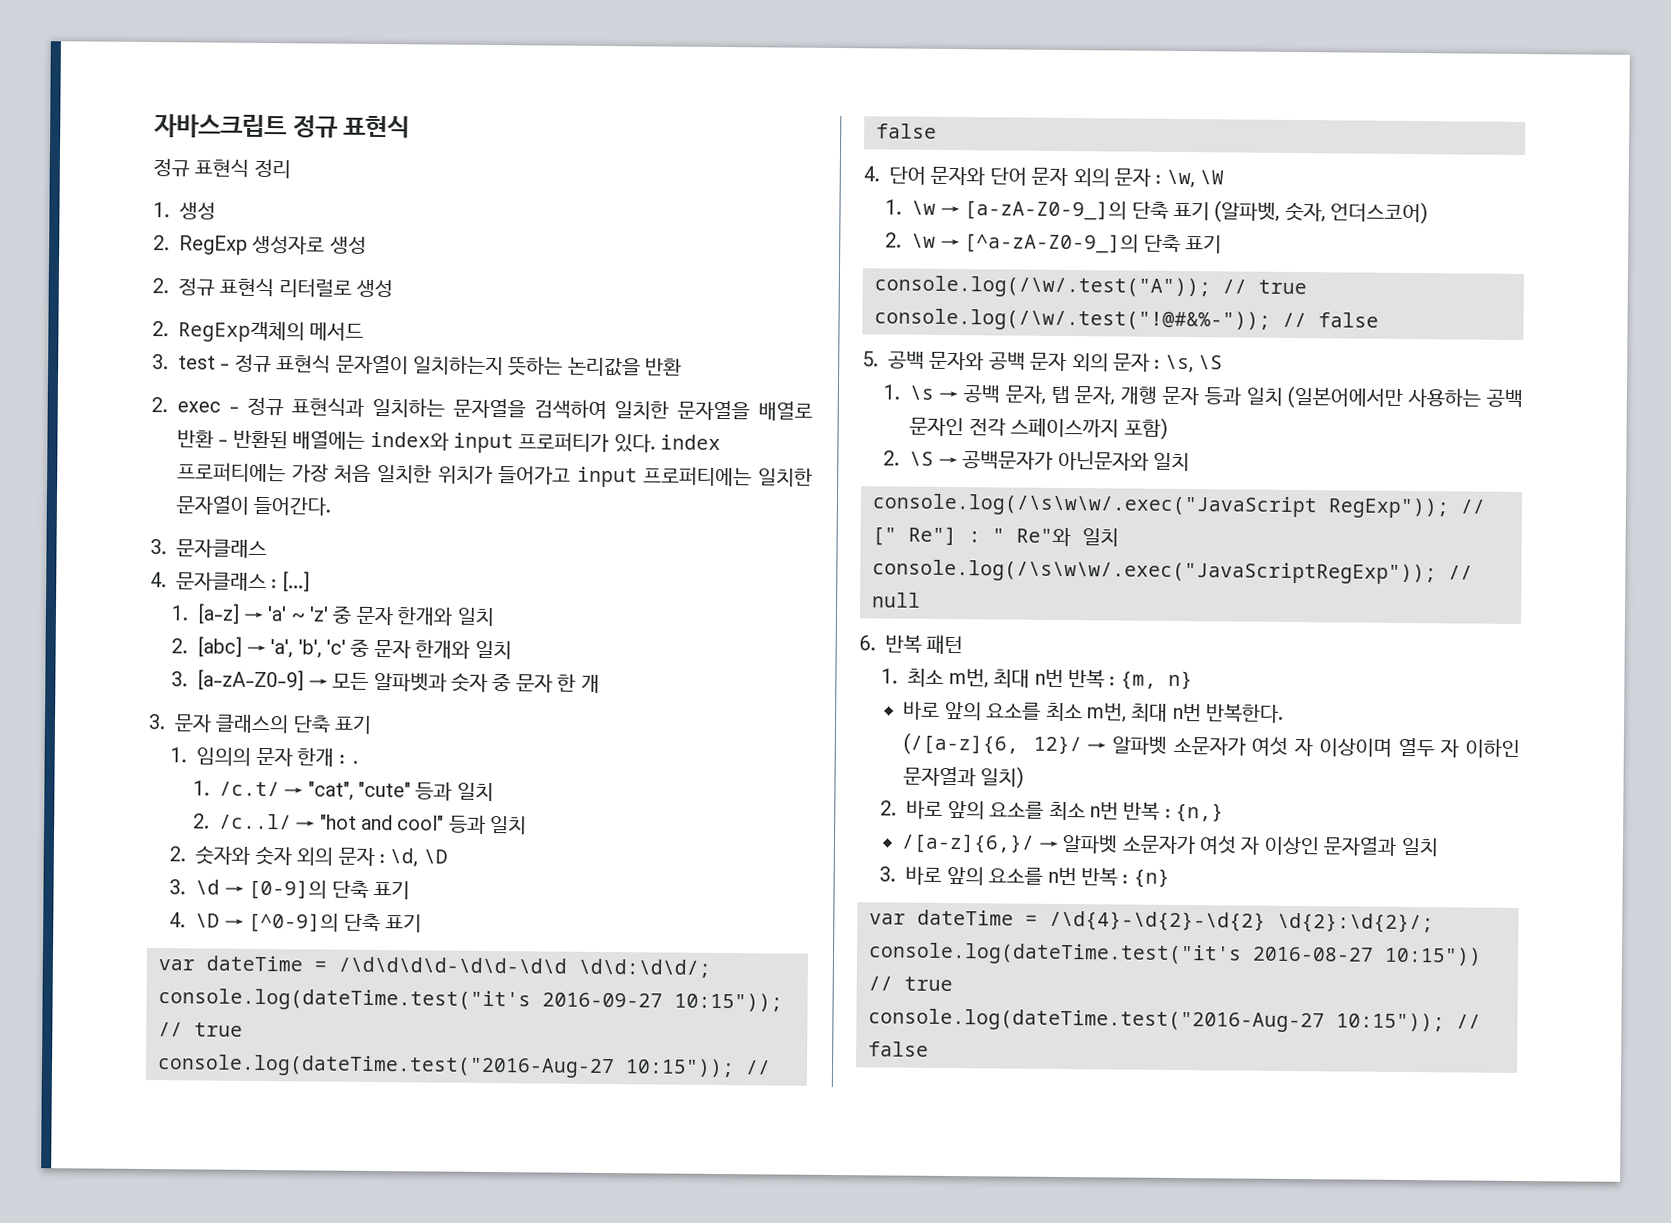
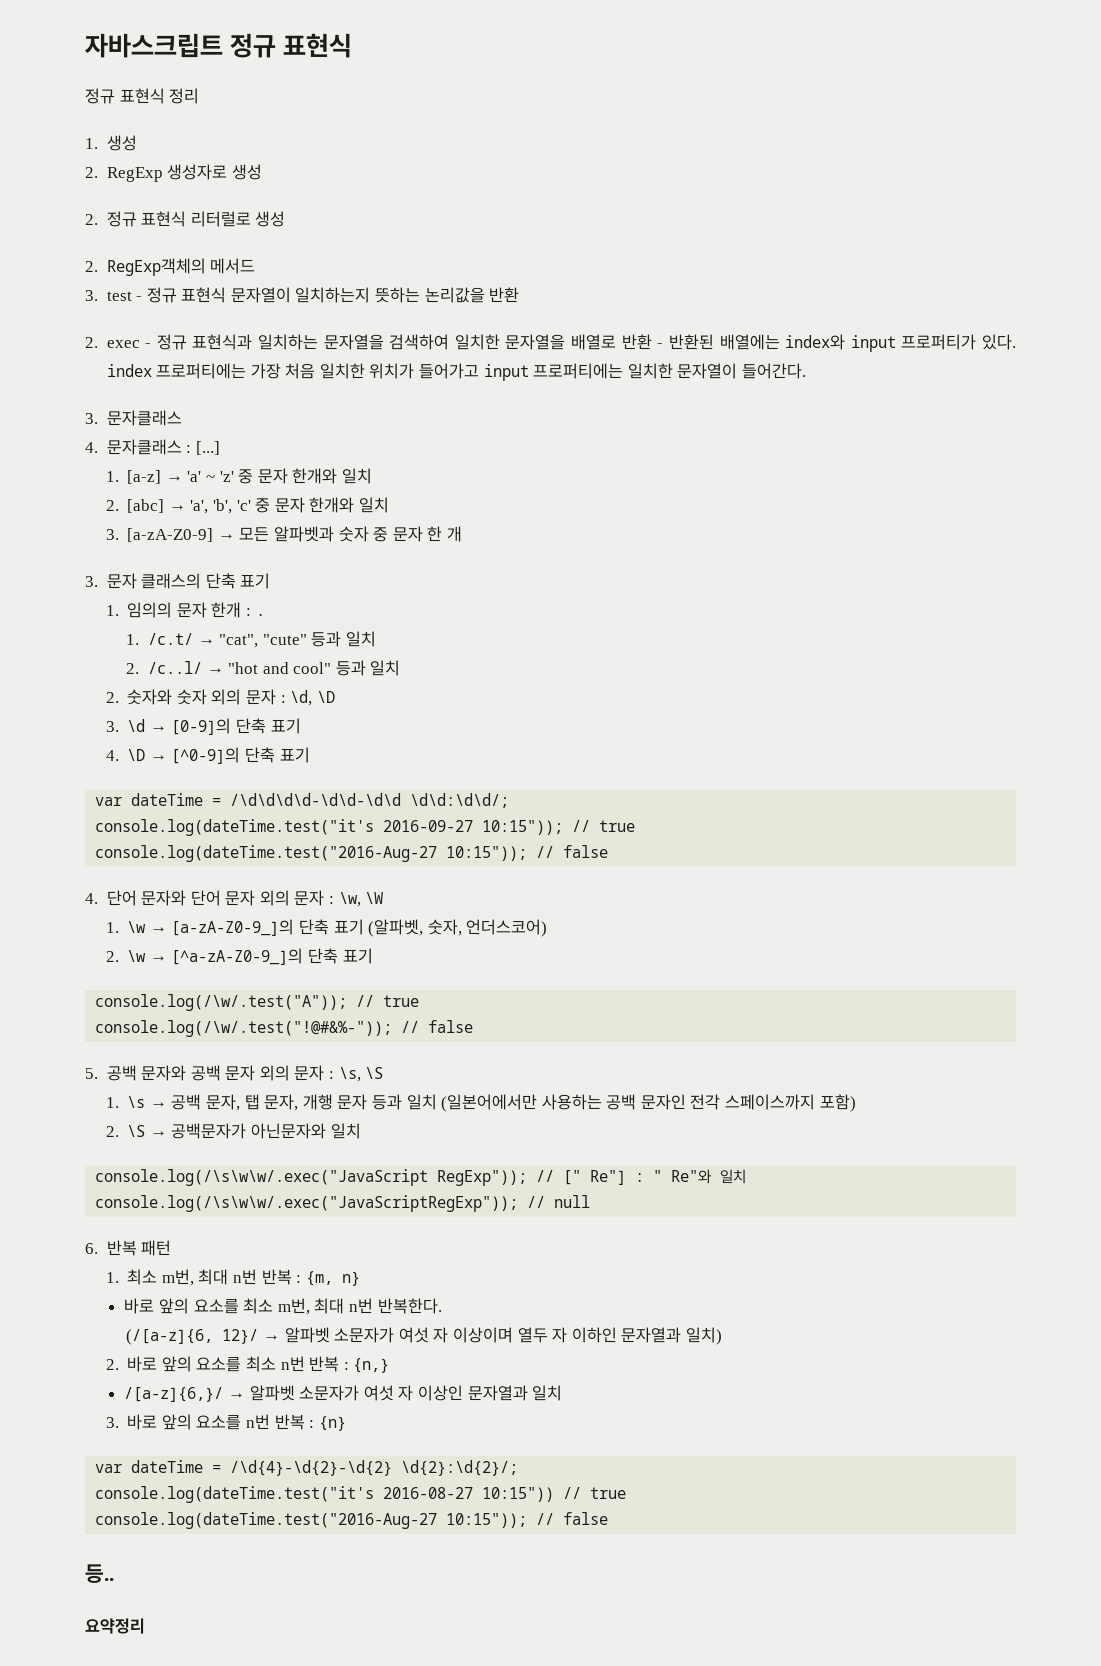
(929, 1049) none -> [85,1564,114,1583] [85,1618,145,1634] // 등.. // 요약정리

